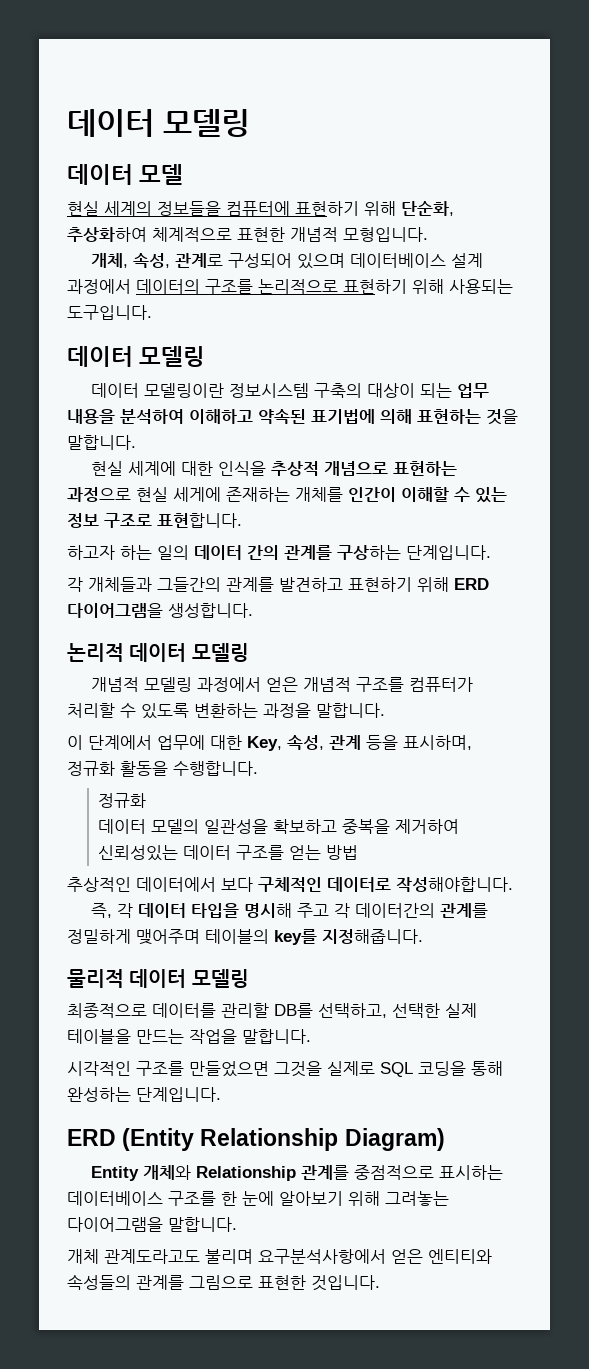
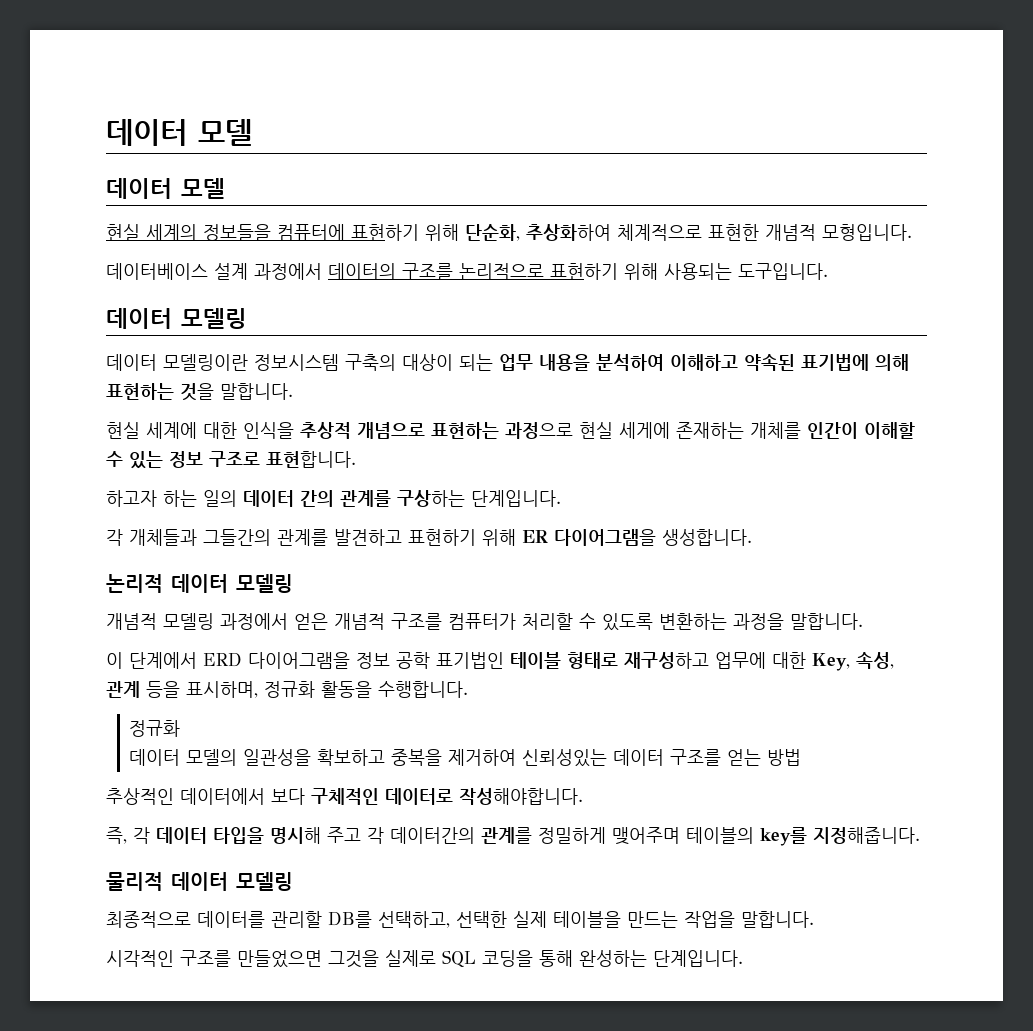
[67,109,250,137] 데이터 모델링 -> [106,119,252,146] 데이터 모델
[91,253,346,269] 개체, 속성, 관계로 구성되어 있으며 -> (912, 232) none
[454,578,489,590] ERD -> [522,530,548,543] ER
(152, 742) none -> [203,652,709,669] ERD 다이어그램을 정보 공학 표기법인 테이블 형태로 재구성하고
[67,1128,445,1151] [91,1165,504,1181] [67,1191,449,1206] [67,1217,237,1232] [67,1249,492,1264] [67,1274,380,1291] // ERD (Entity Relationship Diagram) // Entity 개체와 Relationship 관계를 중점적으로 표시하는 데이터베이스 구조를 한 눈에 알아보기 위해 그려놓는 다이어그램을 말합니다. // 개체 관계도라고도 불리며 요구분석사항에서 얻은 엔티티와 속성들의 관계를 그림으로 표현한 것입니다. -> (743, 958) none

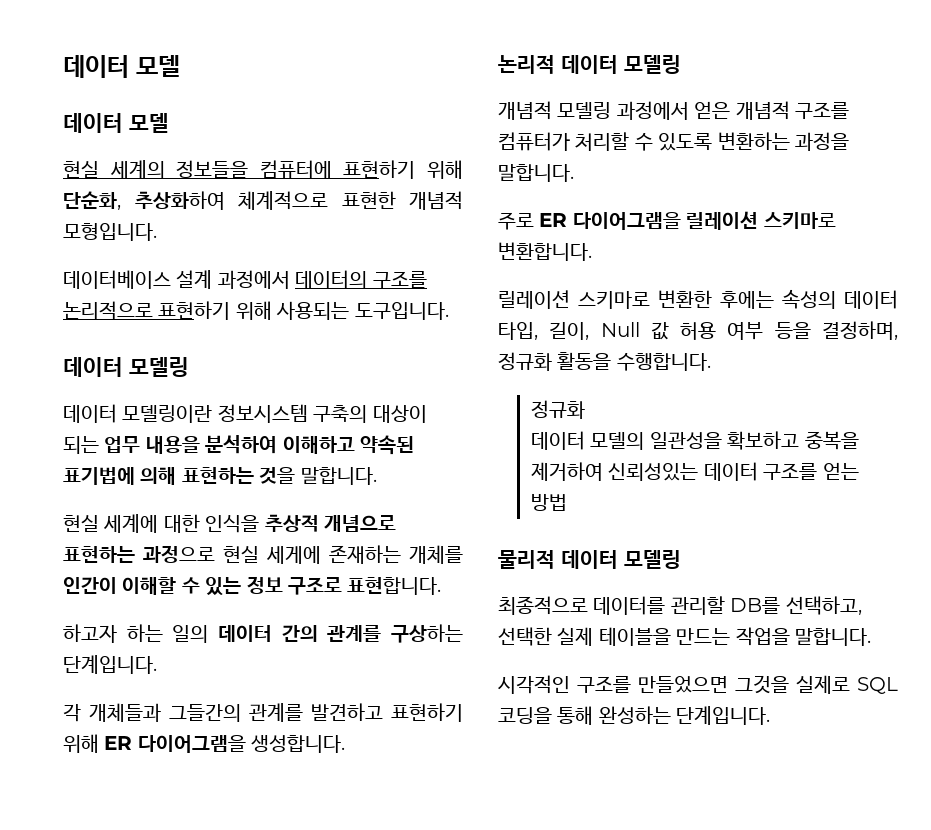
[106,652,894,671] [106,681,258,698] 이 단계에서 ERD 다이어그램을 정보 공학 표기법인 테이블 형태로 재구성하고 업무에 대한 Key, 속성, 관계 등을 표시하며, -> [498,211,836,230] [498,242,592,261] [498,289,898,309] [498,321,898,340] 주로 ER 다이어그램을 릴레이션 스키마로 변환합니다. // 릴레이션 스키마로 변환한 후에는 속성의 데이터 타입, 길이, Null 값 허용 여부 등을 결정하며,
[106,788,583,805] [106,827,920,846] // 추상적인 데이터에서 보다 구체적인 데이터로 작성해야합니다. // 즉, 각 데이터 타입을 명시해 주고 각 데이터간의 관계를 정밀하게 맺어주며 테이블의 key를 지정해줍니다. -> (567, 502) none

